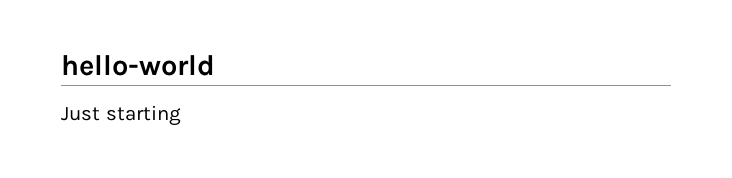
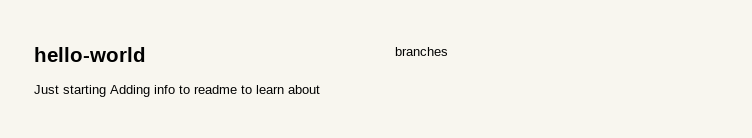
(181, 115) none -> [110,85,320,97] [395,47,448,56] Adding info to readme to learn about branches

